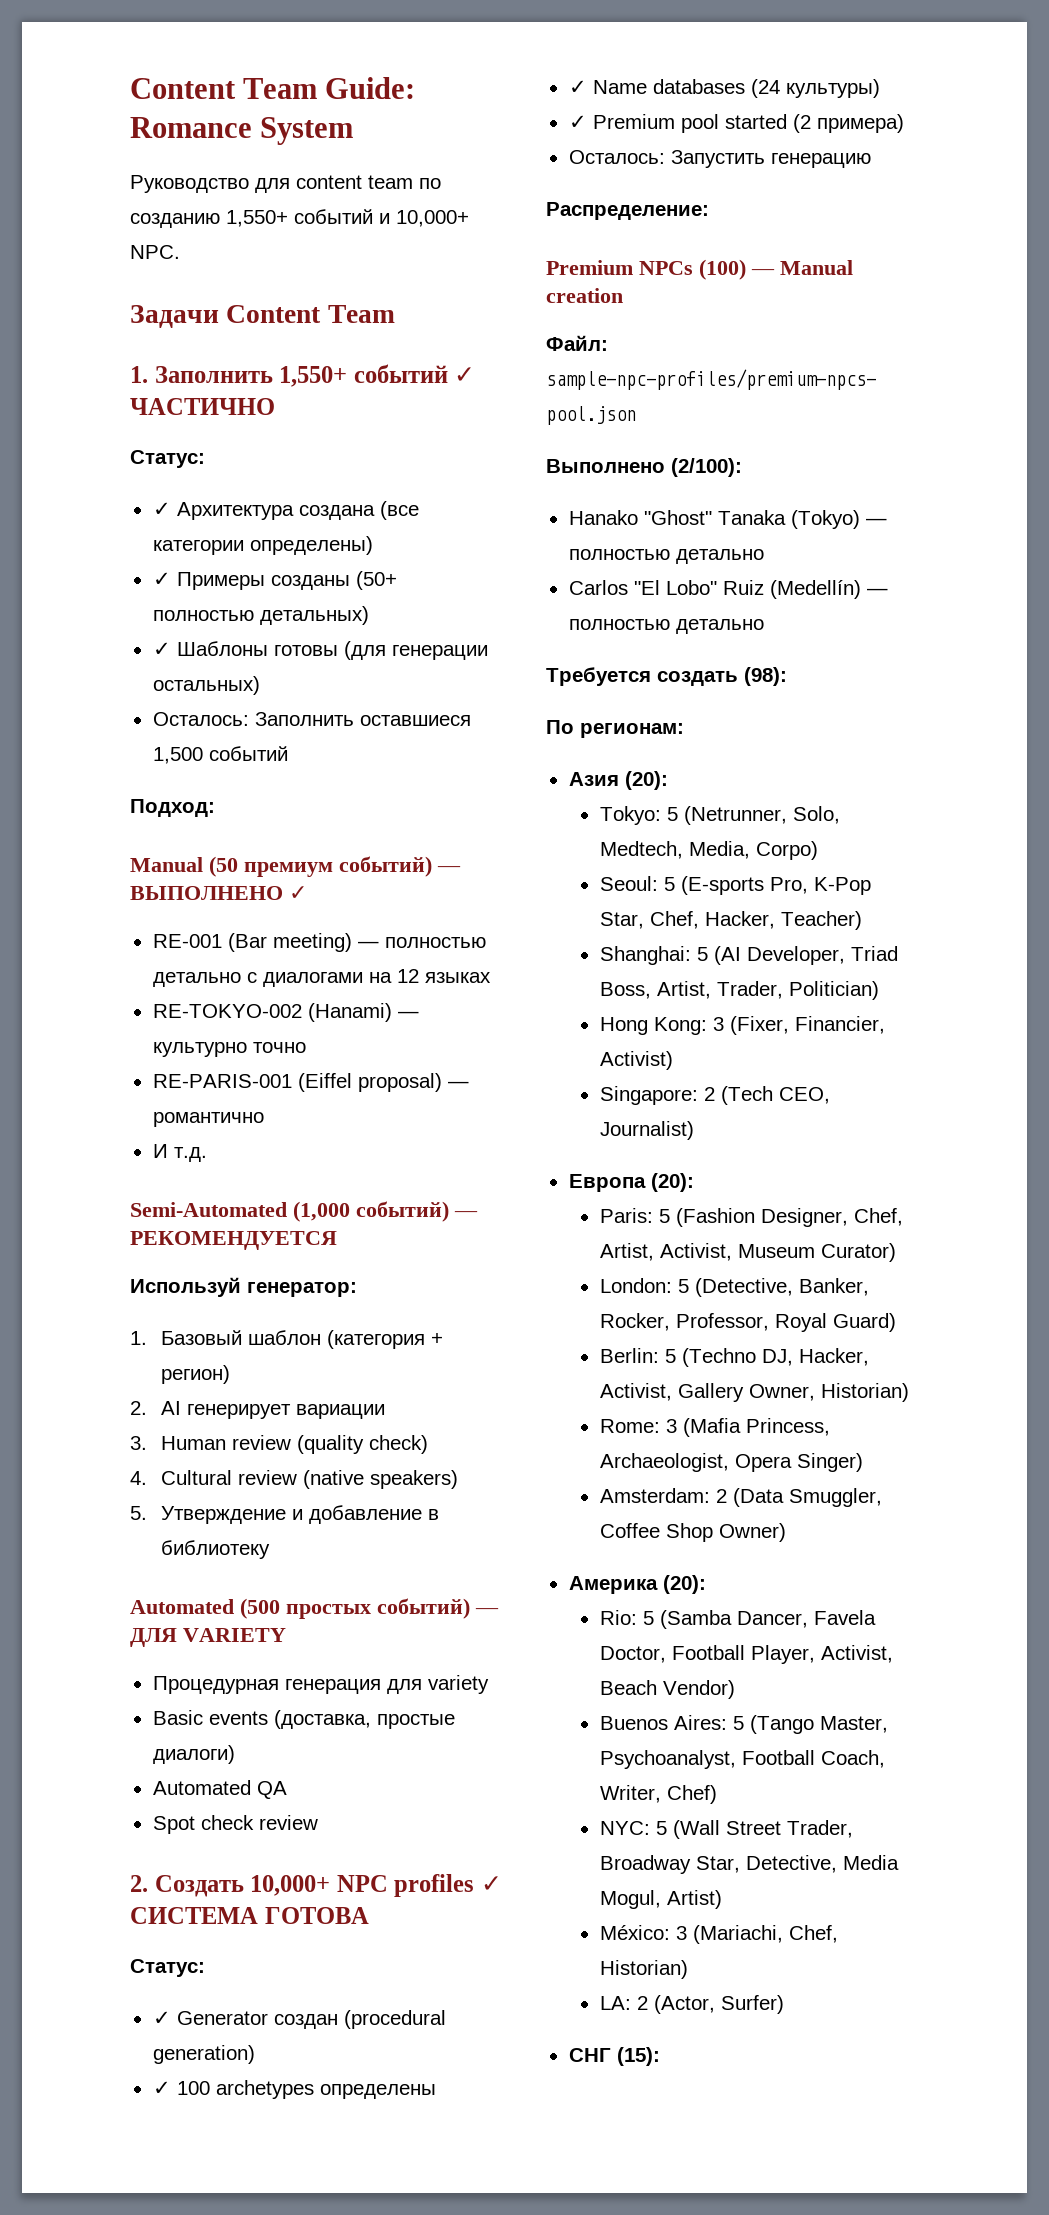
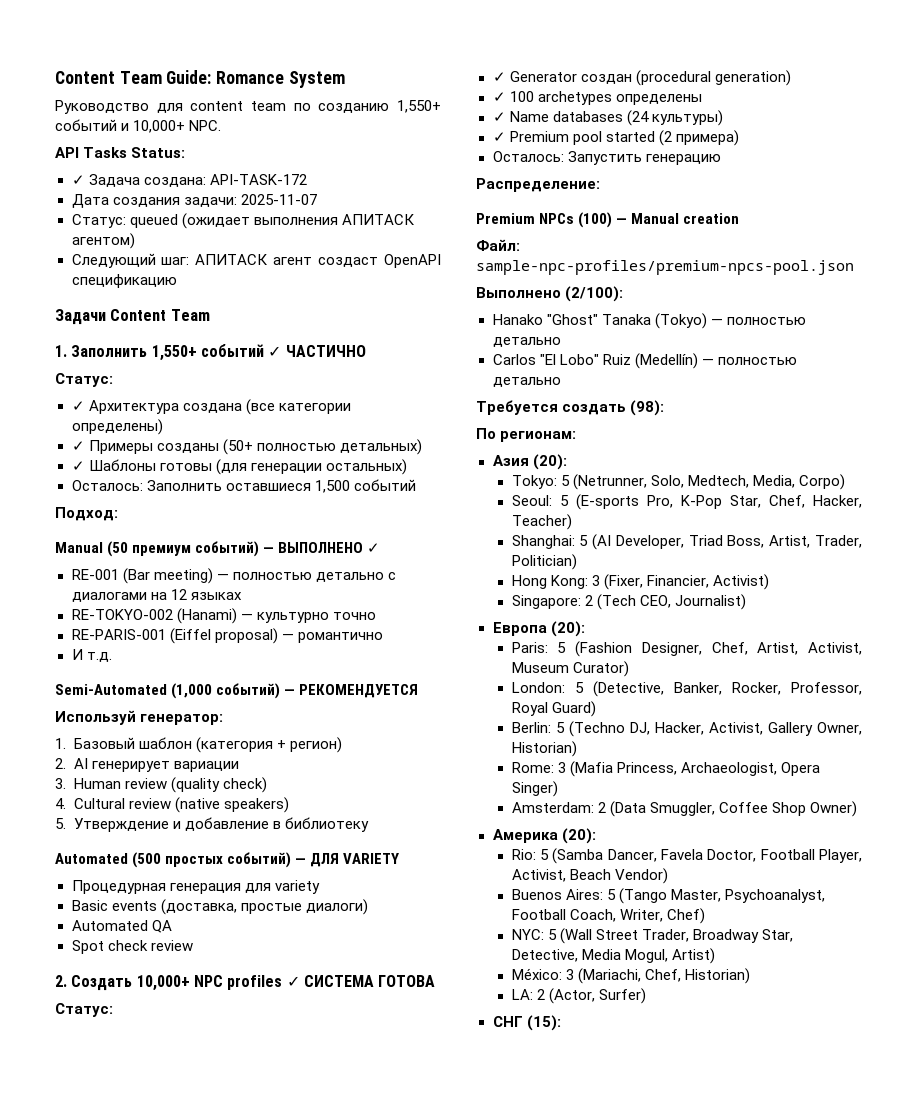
(180, 252) none -> [55,147,186,158] [71,174,307,187] [71,194,317,208] [71,213,414,229] [71,233,135,249] [71,253,441,268] [71,274,177,288] // API Tasks Status: // ✓ Задача создана: API-TASK-172 // Дата создания задачи: 2025-11-07 // Статус: queued (ожидает выполнения АПИТАСК агентом) // Следующий шаг: АПИТАСК агент создаст OpenAPI спецификацию

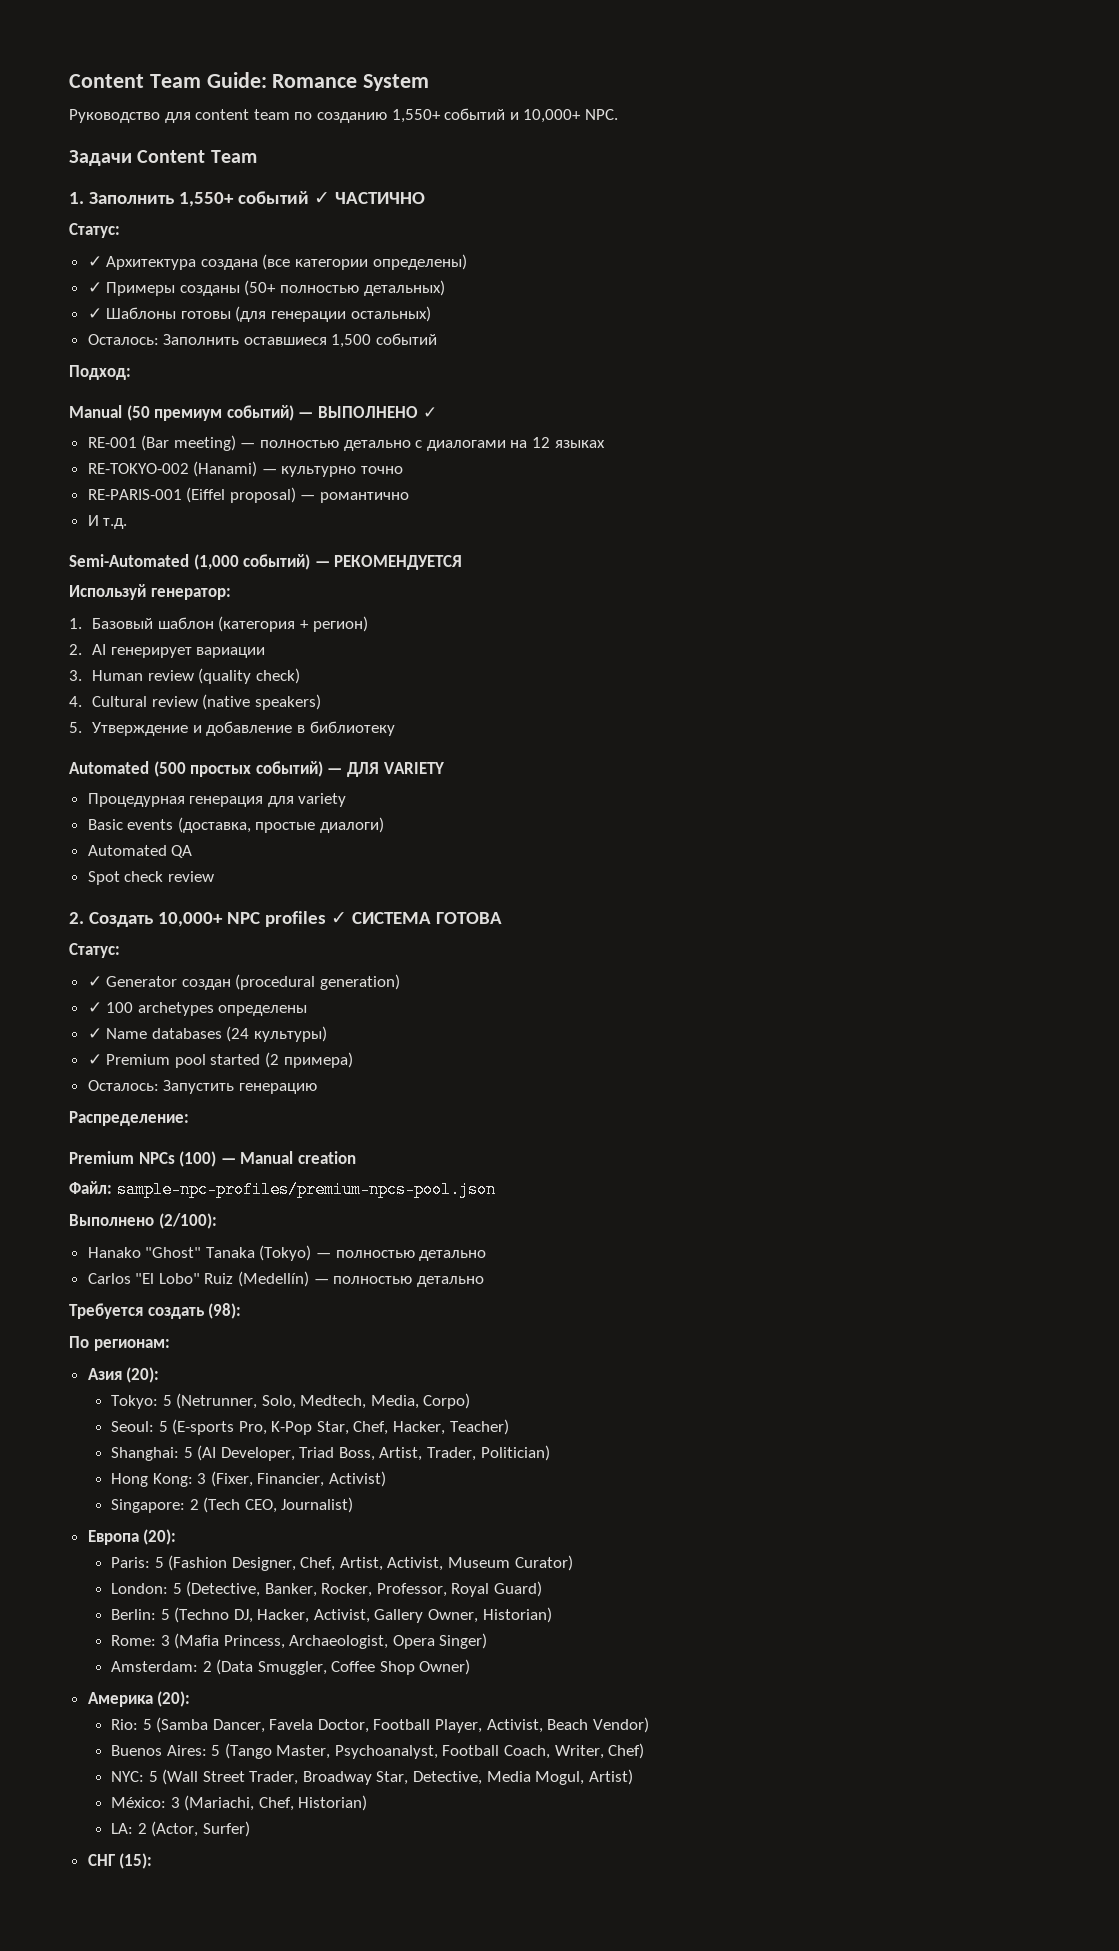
[55,147,186,158] [71,174,307,187] [71,194,317,208] [71,213,414,229] [71,233,135,249] [71,253,441,268] [71,274,177,288] // API Tasks Status: // ✓ Задача создана: API-TASK-172 // Дата создания задачи: 2025-11-07 // Статус: queued (ожидает выполнения АПИТАСК агентом) // Следующий шаг: АПИТАСК агент создаст OpenAPI спецификацию -> (618, 114) none

